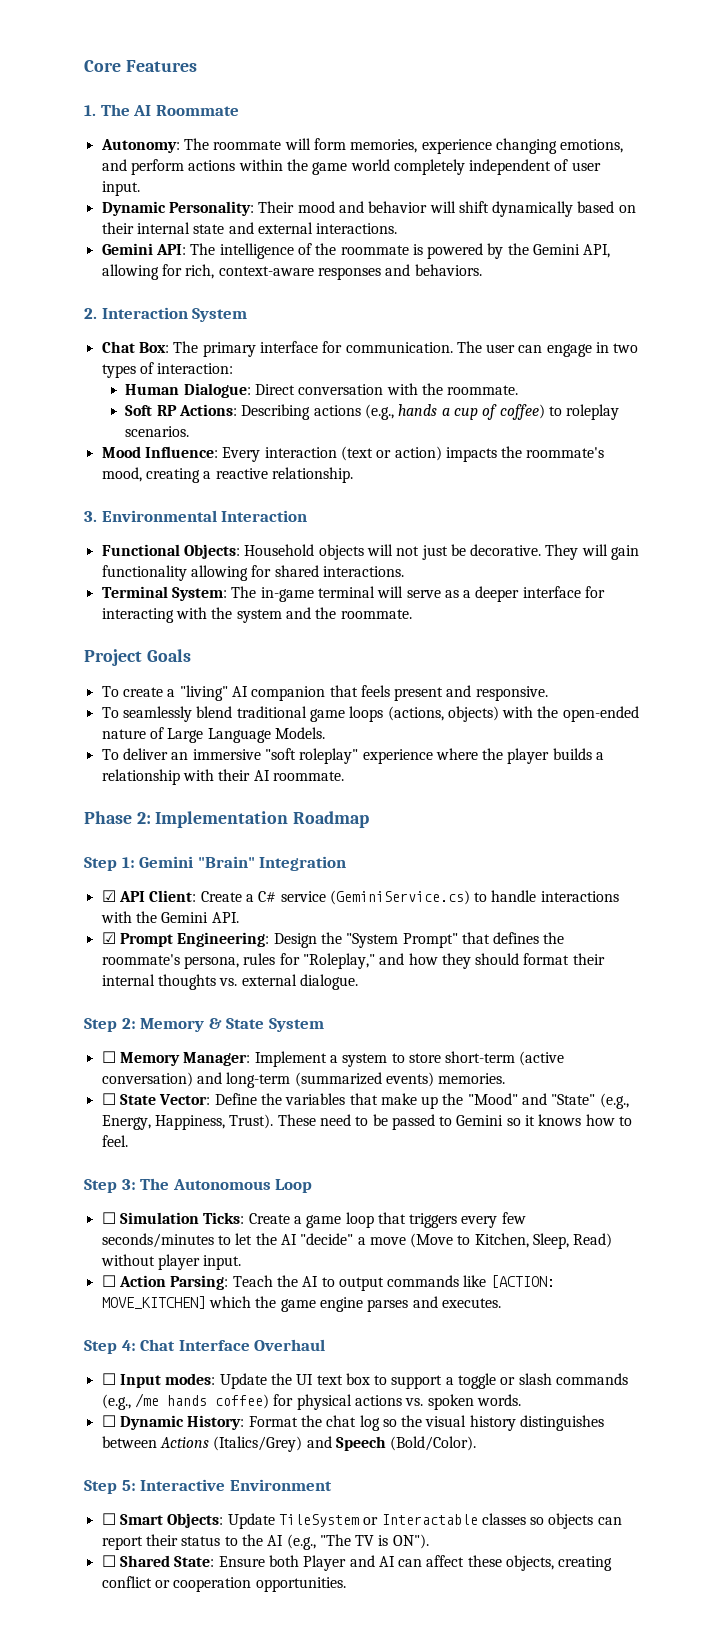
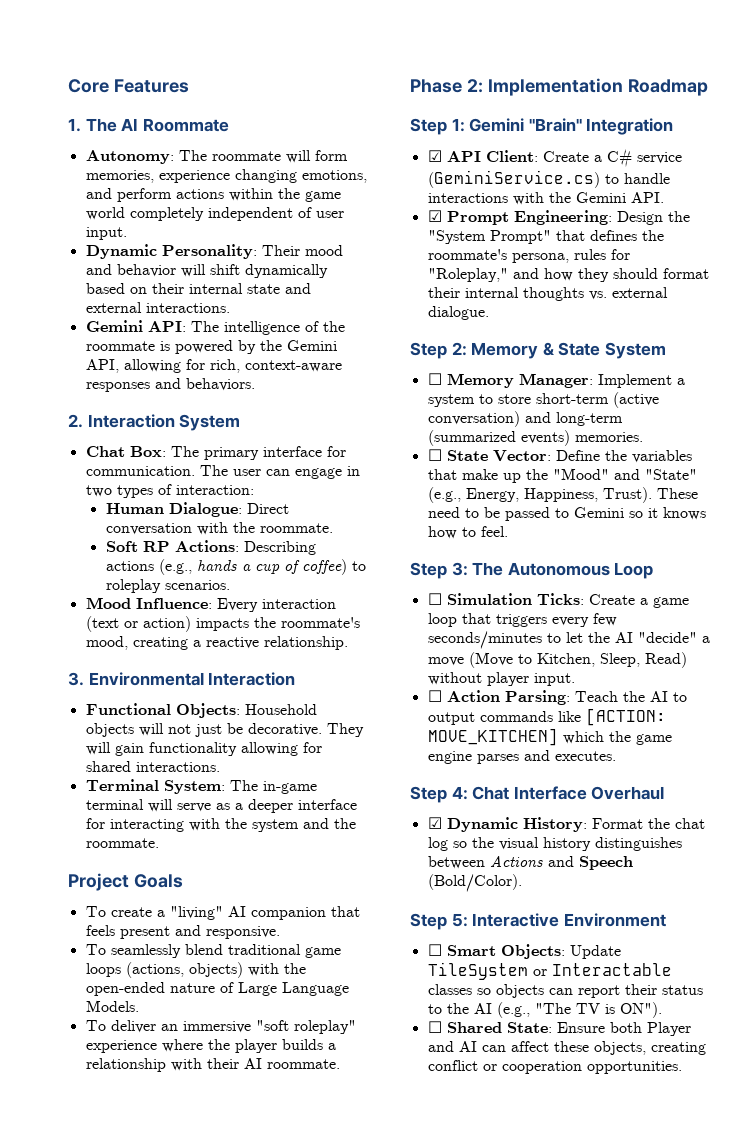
[101,1373,629,1389] [101,1393,521,1410] [101,1415,116,1427] ☐ Input modes: Update the UI text box to support a toggle or slash commands (e.g., /me hands coffee) for physical actions vs. spoken words. // ☐ -> [427,817,442,829] ☑
[213,1436,303,1452] (Italics/Grey) -> (543, 861) none

